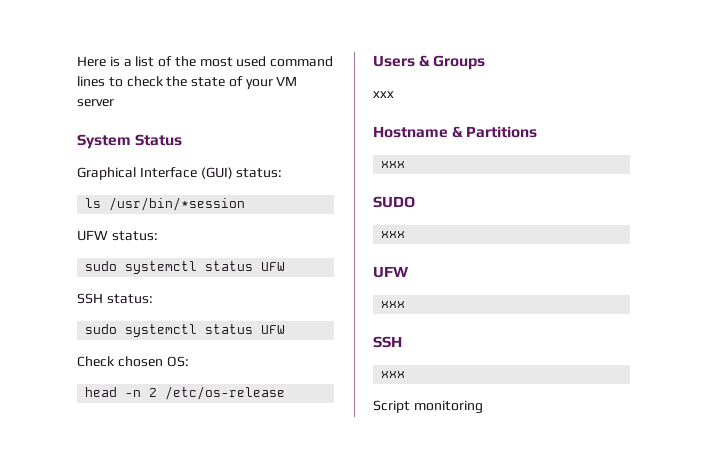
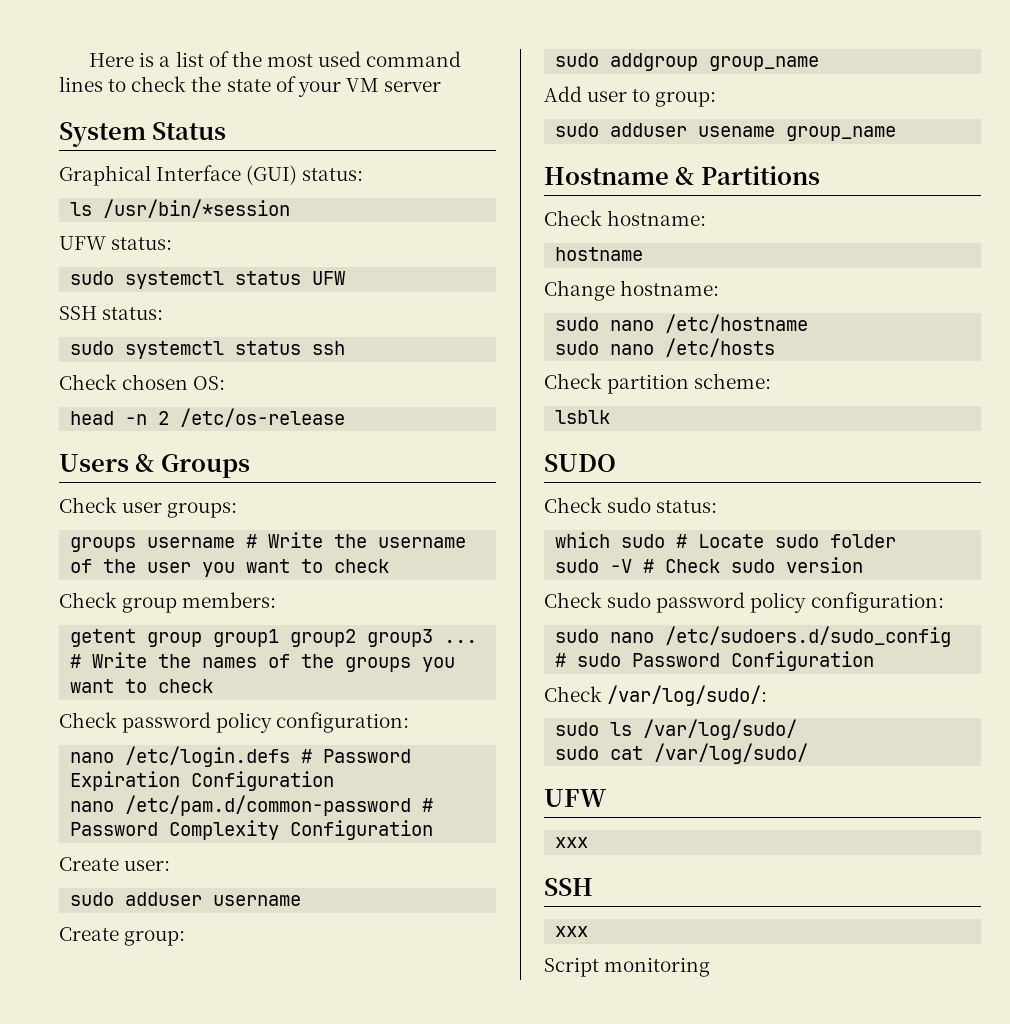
[261,325,286,334] UFW -> [312,341,346,355] ssh
[373,91,394,98] [373,126,538,138] [381,161,406,168] [373,196,415,208] [381,231,406,238] xxx // Hostname & Partitions // xxx // SUDO // xxx -> [59,497,238,518] [70,532,467,552] [70,559,390,577] [59,592,277,613] [70,629,478,647] [70,652,456,672] [70,679,214,693] [59,712,410,733] [70,746,412,767] [70,771,335,791] [70,795,434,816] [70,820,434,840] [59,857,171,871] [70,892,302,906] [59,927,186,946] [555,53,820,71] [544,86,717,107] [555,123,897,141] [544,166,820,185] [544,210,707,226] [555,247,644,261] [544,280,720,301] [555,314,809,333] [555,338,776,357] [544,373,772,394] [555,410,611,424] [544,454,616,472] [544,497,718,513] [555,532,897,548] [555,557,864,573] [544,592,944,613] [555,626,952,647] [555,651,875,671] [544,685,768,706] [555,719,798,740] [555,743,809,764] Check user groups: // groups username # Write the username of the user you want to check // Check group members: // getent group group1 group2 group3 ... # Write the names of the groups you want to check // Check password policy configuration: // nano /etc/login.defs # Password Expiration Configuration // nano /etc/pam.d/common-password # Password Complexity Configuration // Create user: // sudo adduser username // Create group: // sudo addgroup group_name // Add user to group: // sudo adduser usename group_name // Hostname & Partitions // Check hostname: // hostname // Change hostname: // sudo nano /etc/hostname // sudo nano /etc/hosts // Check partition scheme: // lsblk // SUDO // Check sudo status: // which sudo # Locate sudo folder // sudo -V # Check sudo version // Check sudo password policy configuration: // sudo nano /etc/sudoers.d/sudo_config # sudo Password Configuration // Check /var/log/sudo/: // sudo ls /var/log/sudo/ // sudo cat /var/log/sudo/

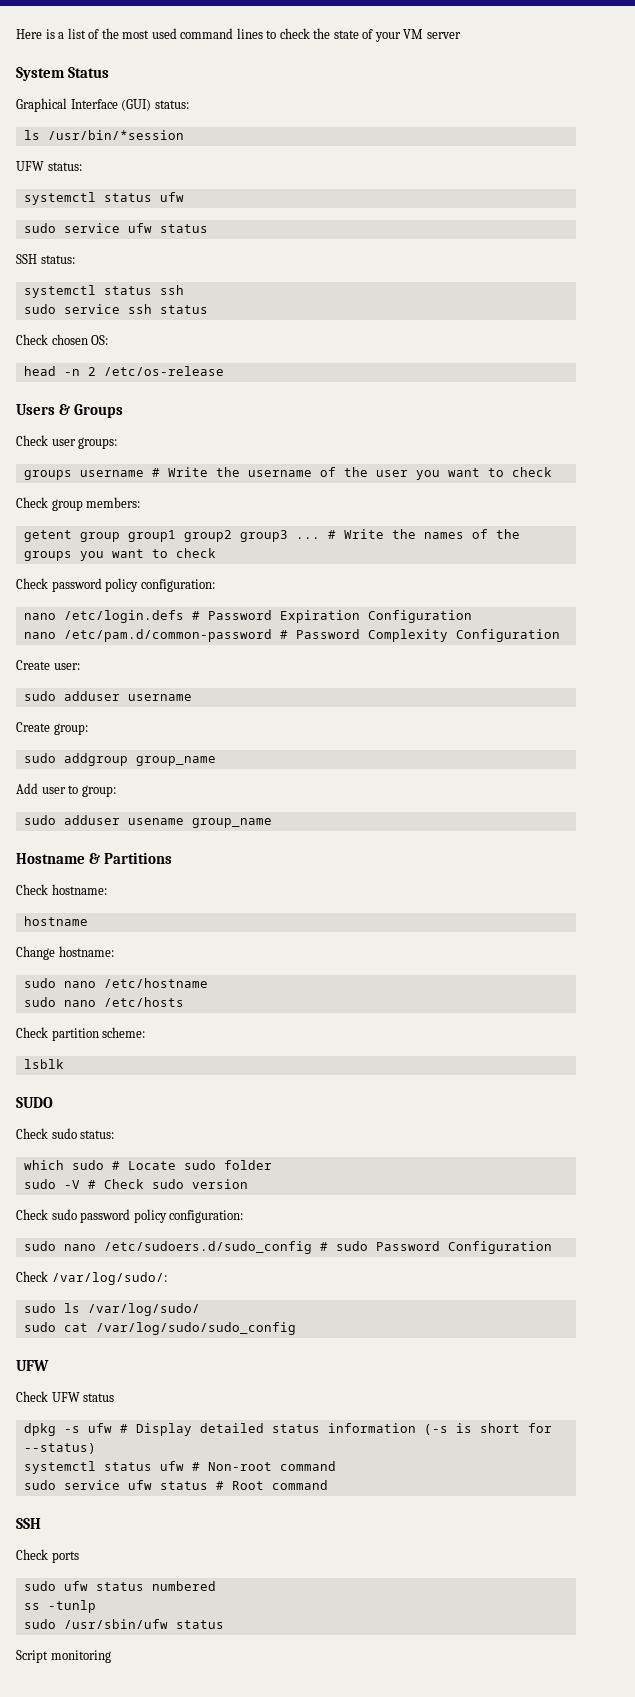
[70,271,347,289] sudo systemctl status UFW -> [23,192,184,205] [23,223,208,233] systemctl status ufw // sudo service ufw status
[70,341,115,355] sudo -> (75, 259) none
(346, 348) none -> [23,304,208,314] // sudo service ssh status
[654,743,809,764] [544,789,607,807] [555,837,589,848] [544,878,593,896] [555,926,589,937] /var/log/sudo/ // UFW // xxx // SSH // xxx -> [95,1322,296,1335] [16,1360,49,1371] [16,1391,115,1402] [23,1423,552,1436] [23,1443,96,1454] [23,1461,336,1474] [23,1480,328,1490] [16,1518,41,1529] [16,1549,79,1563] [23,1581,216,1591] [23,1600,96,1613] [23,1619,224,1629] /var/log/sudo/sudo_config // UFW // Check UFW status // dpkg -s ufw # Display detailed status information (-s is short for --status) // systemctl status ufw # Non-root command // sudo service ufw status # Root command // SSH // Check ports // sudo ufw status numbered // ss -tunlp // sudo /usr/sbin/ufw status

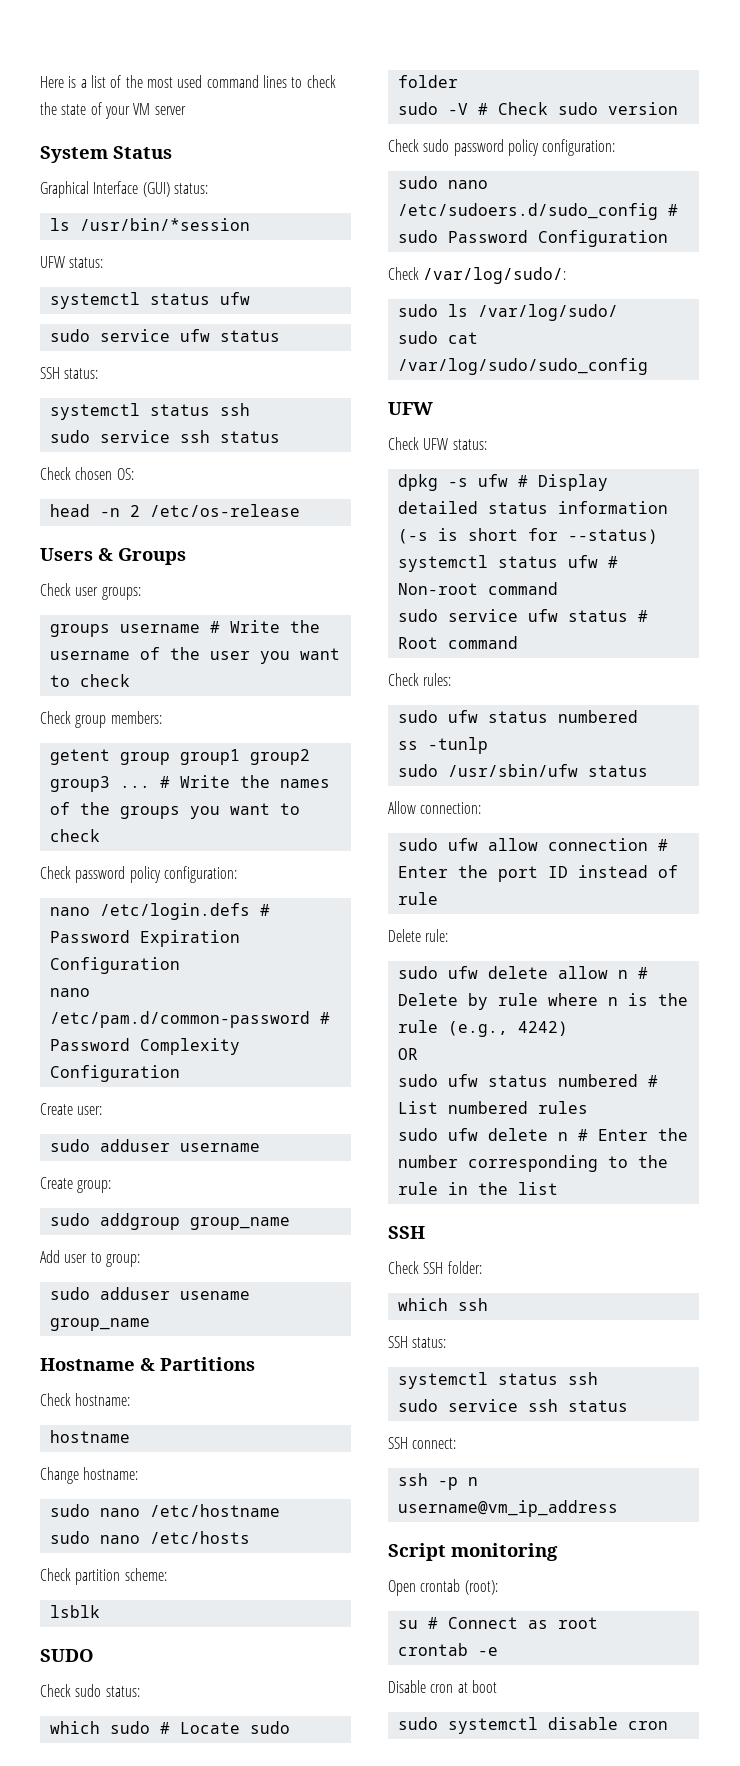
[83,1393,115,1402] status -> [452,439,487,450] status:
[16,1518,41,1529] [16,1549,79,1563] // SSH // Check ports -> [388,673,452,686] // Check rules:
[16,1650,111,1663] Script monitoring -> [388,801,482,814] [397,838,668,851] [397,865,678,882] [397,892,438,905] [388,929,449,942] [397,966,648,979] [397,993,688,1010] [397,1020,568,1037] [397,1048,418,1060] [397,1074,658,1087] [397,1101,588,1114] [397,1128,688,1141] [397,1155,668,1172] [397,1182,558,1195] [388,1226,425,1239] [388,1261,482,1274] [397,1298,488,1311] [388,1336,447,1348] [397,1372,598,1389] [397,1399,628,1412] [388,1437,457,1449] [397,1473,478,1490] [397,1500,618,1517] [388,1543,558,1561] [388,1579,498,1596] [397,1617,598,1629] [397,1643,498,1656] [388,1680,497,1693] [397,1717,668,1734] Allow connection: // sudo ufw allow connection # Enter the port ID instead of rule // Delete rule: // sudo ufw delete allow n # Delete by rule where n is the rule (e.g., 4242) // OR // sudo ufw status numbered # List numbered rules // sudo ufw delete n # Enter the number corresponding to the rule in the list // SSH // Check SSH folder: // which ssh // SSH status: // systemctl status ssh // sudo service ssh status // SSH connect: // ssh -p n username@vm_ip_address // Script monitoring // Open crontab (root): // su # Connect as root // crontab -e // Disable cron at boot // sudo systemctl disable cron

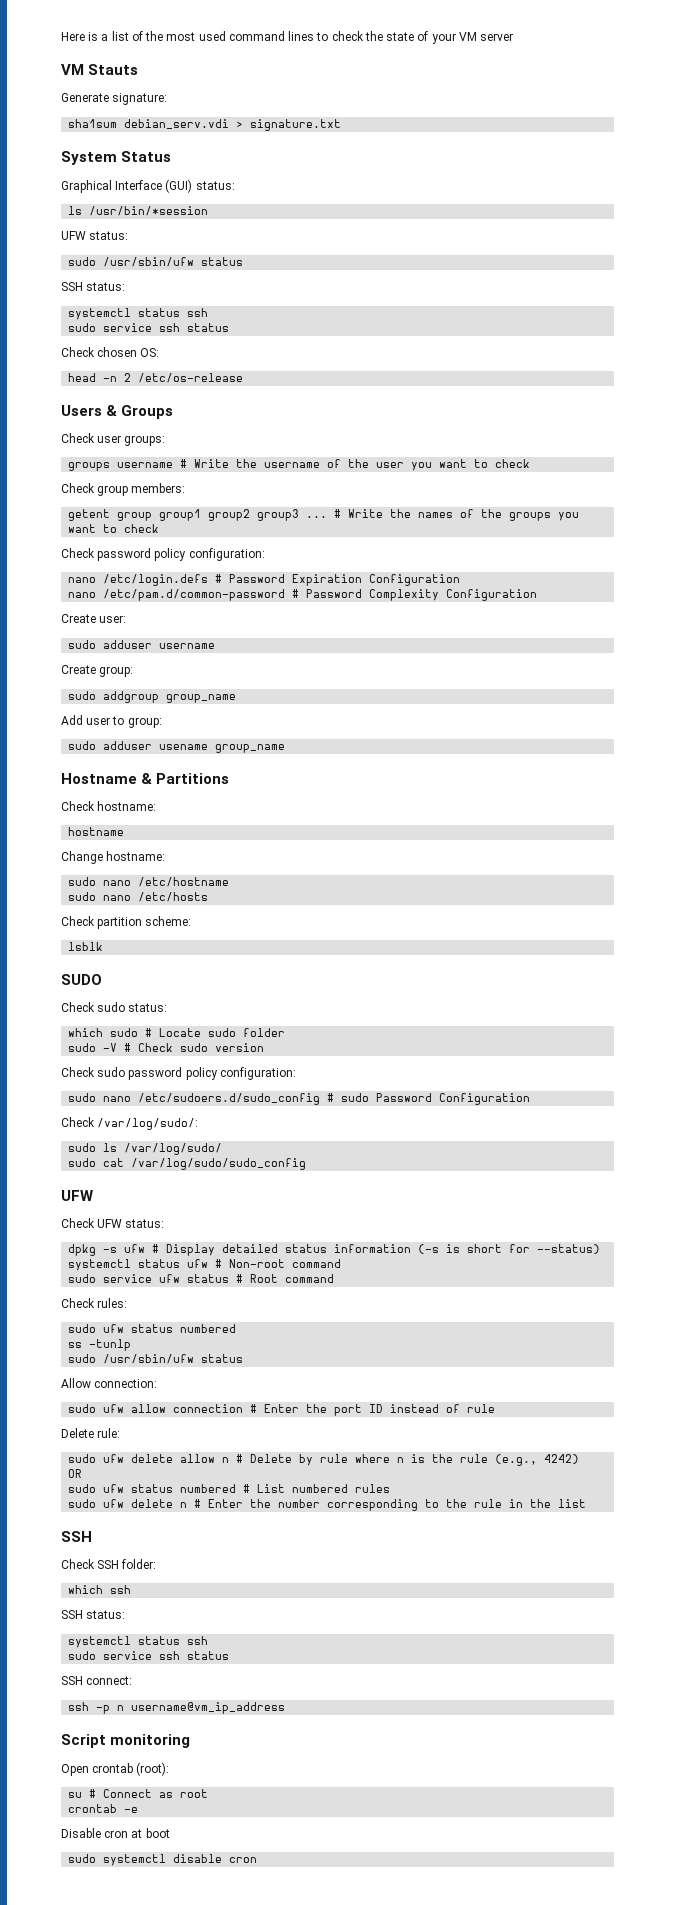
(186, 110) none -> [61,64,139,75] [61,93,168,105] [68,119,342,131] // VM Stauts // Generate signature: // sha1sum debian_serv.vdi > signature.txt
[49,292,250,309] [49,329,210,342] // systemctl status ufw // sudo service ufw -> [68,257,195,267] // sudo /usr/sbin/ufw

